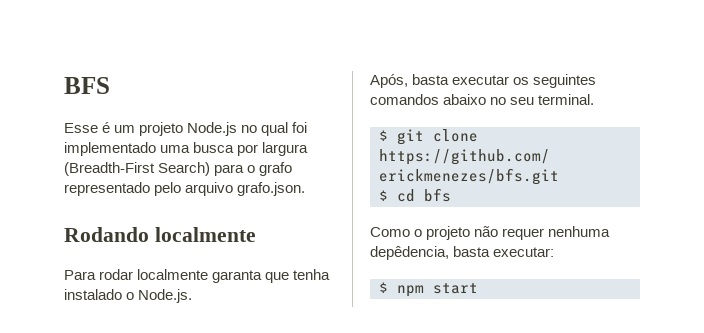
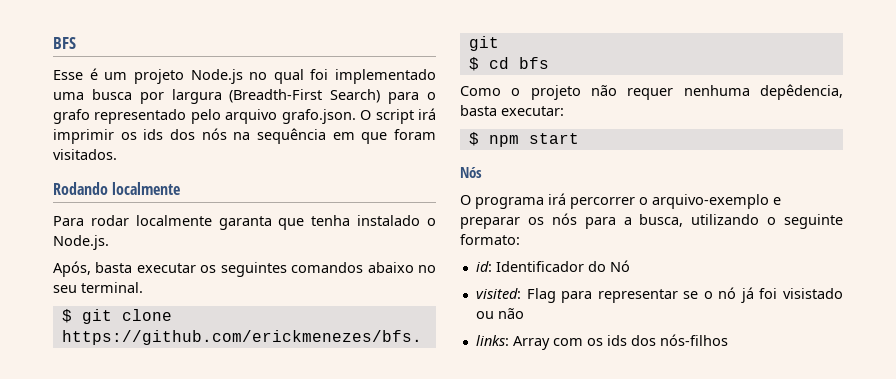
(306, 189) none -> [360,108,436,124] [53,128,437,144] [53,149,117,160] O script irá imprimir os ids dos nós na sequência em que foram visitados.
(478, 288) none -> [460,167,482,178] [460,193,781,209] [460,213,843,229] [460,234,520,245] [475,260,630,272] [475,287,843,303] [475,308,524,319] [475,334,728,350] // Nós // O programa irá percorrer o arquivo-exemplo e preparar os nós para a busca, utilizando o seguinte formato: // id: Identificador do Nó // visited: Flag para representar se o nó já foi visistado ou não // links: Array com os ids dos nós-filhos

